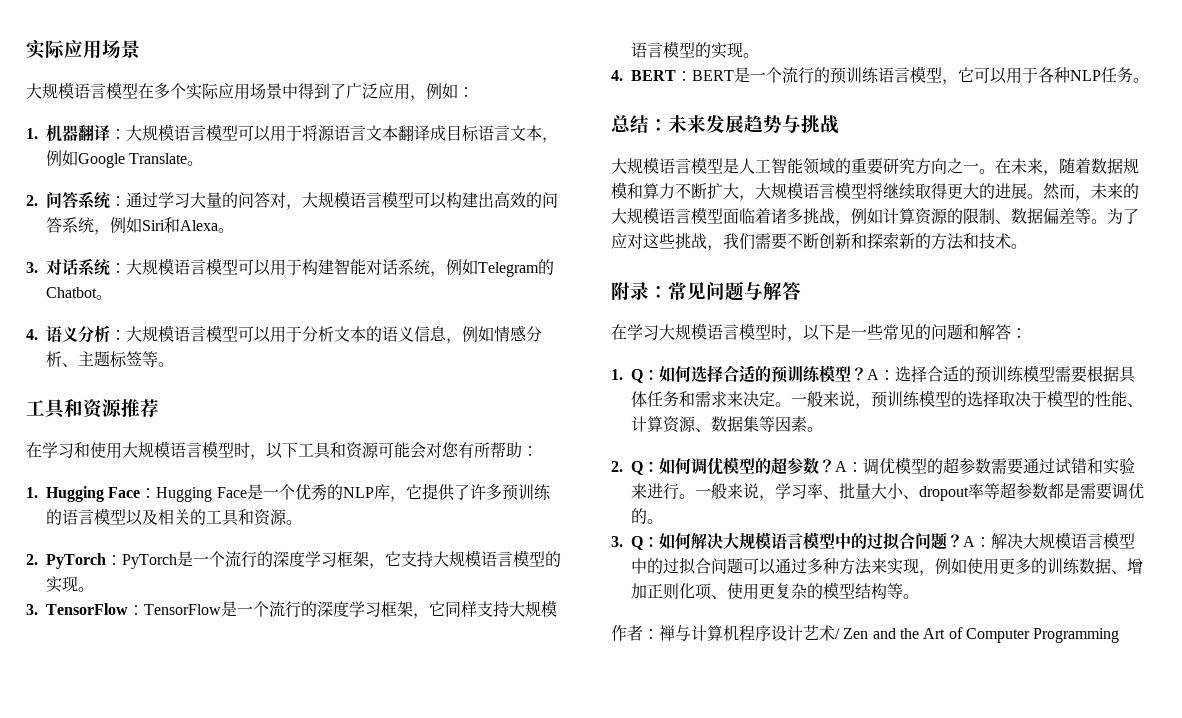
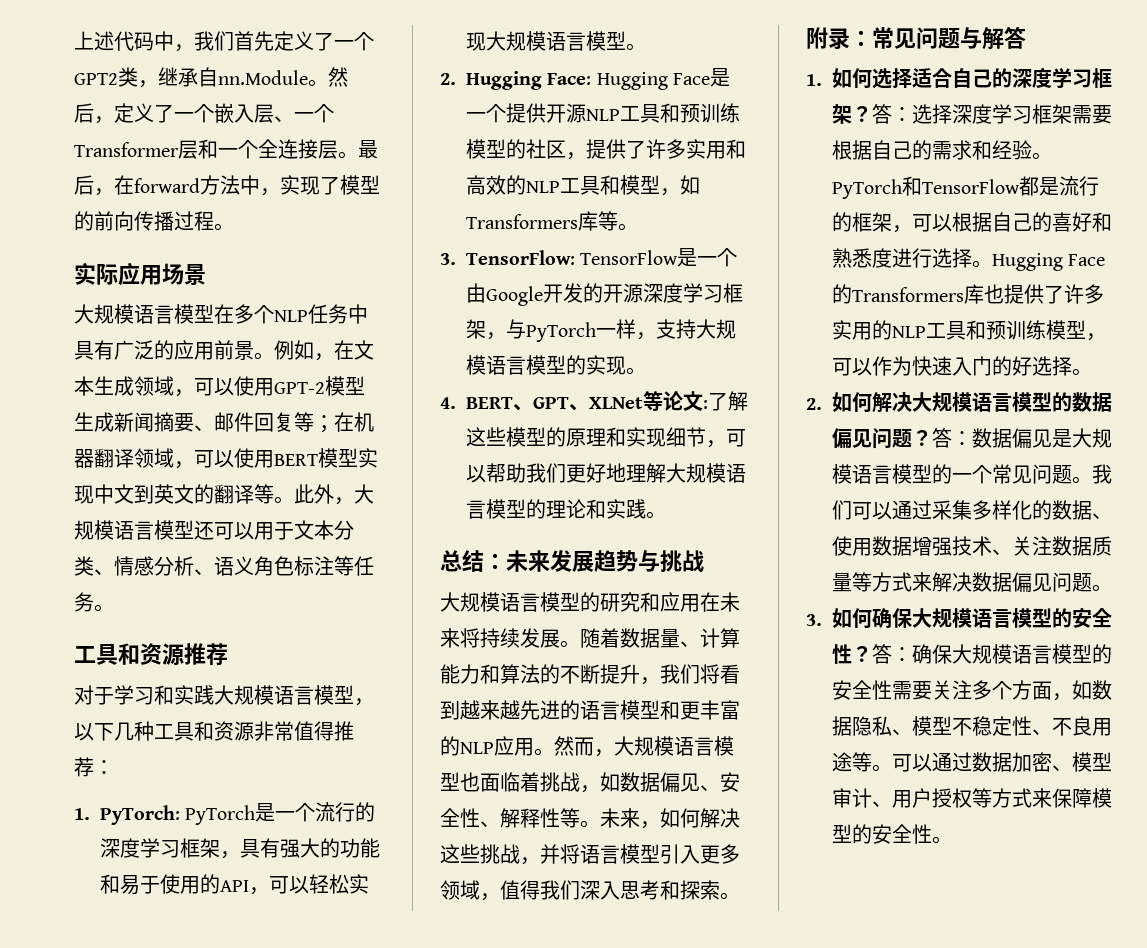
(26, 49) none -> [74,31,374,52] [74,67,348,88] [74,103,334,124] [74,139,378,159] [74,175,380,196] [74,211,234,231] 上述代码中，我们首先定义了一个GPT2类，继承自nn.Module。然后，定义了一个嵌入层、一个Transformer层和一个全连接层。最后，在forward方法中，实现了模型的前向传播过程。 //
[186,83,474,101] [26,124,558,143] [46,150,204,168] [26,191,558,210] [46,217,234,235] [26,258,554,277] [46,287,112,300] [26,325,542,344] [46,351,174,368] [26,399,159,419] [26,441,538,460] [26,483,551,502] [46,508,302,526] [26,553,122,569] 实际应用场景中得到了广泛应用，例如： // 1.机器翻译：大规模语言模型可以用于将源语言文本翻译成目标语言文本，例如Google Translate。 // 2.问答系统：通过学习大量的问答对，大规模语言模型可以构建出高效的问答系统，例如Siri和Alexa。 // 3.对话系统：大规模语言模型可以用于构建智能对话系统，例如Telegram的Chatbot。 // 4.语义分析：大规模语言模型可以用于分析文本的语义信息，例如情感分析、主题标签等。 // 工具和资源推荐 // 在学习和使用大规模语言模型时，以下工具和资源可能会对您有所帮助： // 1. Hugging Face：Hugging Face是一个优秀的NLP库，它提供了许多预训练的语言模型以及相关的工具和资源。 // 2. PyTorch： -> [274,304,368,324] [74,340,374,361] [74,376,365,397] [74,412,374,433] [74,448,378,469] [74,484,374,505] [74,520,354,540] [74,556,374,576] [74,592,114,612] [74,643,228,666] [74,685,374,706] [74,721,354,741] [74,757,114,777] [74,805,180,825] NLP任务中具有广泛的应用前景。例如，在文本生成领域，可以使用GPT-2模型生成新闻摘要、邮件回复等；在机器翻译领域，可以使用BERT模型实现中文到英文的翻译等。此外，大规模语言模型还可以用于文本分类、情感分析、语义角色标注等任务。 // 工具和资源推荐 // 对于学习和实践大规模语言模型，以下几种工具和资源非常值得推荐： // 1. PyTorch:
[385,550,561,567] [46,576,94,593] [26,601,477,619] 它支持大规模语言模型的实现。 // 3. TensorFlow：TensorFlow是一个流行的深度学习框架，它同样 -> [240,838,380,858] [100,874,369,895] [466,31,646,51] [440,68,731,90] [466,103,740,123] [466,139,746,160] [466,175,700,196] [466,211,638,231] [440,248,738,267] [466,283,743,306] [466,319,656,342] 具有强大的功能和易于使用的API，可以轻松实现大规模语言模型。 // 2. Hugging Face: Hugging Face是一个提供开源NLP工具和预训练模型的社区，提供了许多实用和高效的NLP工具和模型，如Transformers库等。 // 3. TensorFlow: TensorFlow是一个由Google开发的开源深度学习框架，与PyTorch一样，
[676,66,1133,85] ：BERT是一个流行的预训练语言模型，它可以用于各种NLP任务 -> [513,391,748,411] [466,427,746,448] [466,463,746,483] [466,499,646,519] 、GPT、XLNet等论文:了解这些模型的原理和实现细节，可以帮助我们更好地理解大规模语言模型的理论和实践
[723,158,1139,176] [611,182,1139,201] [611,207,1139,226] [611,232,1011,251] 是人工智能领域的重要研究方向之一。在未来，随着数据规模和算力不断扩大，大规模语言模型将继续取得更大的进展。然而，未来的大规模语言模型面临着诸多挑战，例如计算资源的限制、数据偏差等。为了应对这些挑战，我们需要不断创新和探索新的方法和技术 -> [580,592,740,612] [440,628,740,648] [440,664,740,685] [440,700,740,720] [440,736,734,757] [440,772,740,793] [440,808,740,829] [440,844,740,865] [440,880,720,901] 的研究和应用在未来将持续发展。随着数据量、计算能力和算法的不断提升，我们将看到越来越先进的语言模型和更丰富的NLP应用。然而，大规模语言模型也面临着挑战，如数据偏见、安全性、解释性等。未来，如何解决这些挑战，并将语言模型引入更多领域，值得我们深入思考和探索
[611,323,1027,342] [611,369,659,383] // 在学习大规模语言模型时，以下是一些常见的问题和解答： // 1. Q： -> [806,74,822,86] // 1.
[723,365,1136,383] [631,390,1143,409] [631,416,823,433] [611,457,1135,475] [631,482,1144,501] [631,508,663,524] [611,536,659,550] 合适的预训练模型？A：选择合适的预训练模型需要根据具体任务和需求来决定。一般来说，预训练模型的选择取决于模型的性能、计算资源、数据集等因素。 // 2. Q：如何调优模型的超参数？A：调优模型的超参数需要通过试错和实验来进行。一般来说，学习率、批量大小、dropout率等超参数都是需要调优的。 // 3. Q： -> [912,68,1112,88] [832,104,1112,124] [832,140,1052,160] [832,176,1099,199] [832,212,1112,233] [832,248,1106,271] [832,284,1104,304] [832,320,1106,341] [832,356,1092,376] [806,398,822,410] 适合自己的深度学习框架？答：选择深度学习框架需要根据自己的需求和经验。PyTorch和TensorFlow都是流行的框架，可以根据自己的喜好和熟悉度进行选择。Hugging Face的Transformers库也提供了许多实用的NLP工具和预训练模型，可以作为快速入门的好选择。 // 2.
[835,532,1135,550] [631,557,1143,576] [631,582,919,600] [611,625,1120,643] 中的过拟合问题？A：解决大规模语言模型中的过拟合问题可以通过多种方法来实现，例如使用更多的训练数据、增加正则化项、使用更复杂的模型结构等。 // 作者：禅与计算机程序设计艺术/ Zen and the Art of Computer Programming -> [1052,392,1112,412] [832,428,1112,449] [832,464,1112,484] [832,500,1112,520] [832,536,1112,556] [832,572,1112,593] [806,608,1112,629] [832,644,1112,664] [832,680,1112,701] [832,716,1112,736] [832,752,1112,772] [832,788,1112,808] [832,824,952,844] 的数据偏见问题？答：数据偏见是大规模语言模型的一个常见问题。我们可以通过采集多样化的数据、使用数据增强技术、关注数据质量等方式来解决数据偏见问题。 // 3.如何确保大规模语言模型的安全性？答：确保大规模语言模型的安全性需要关注多个方面，如数据隐私、模型不稳定性、不良用途等。可以通过数据加密、模型审计、用户授权等方式来保障模型的安全性。

